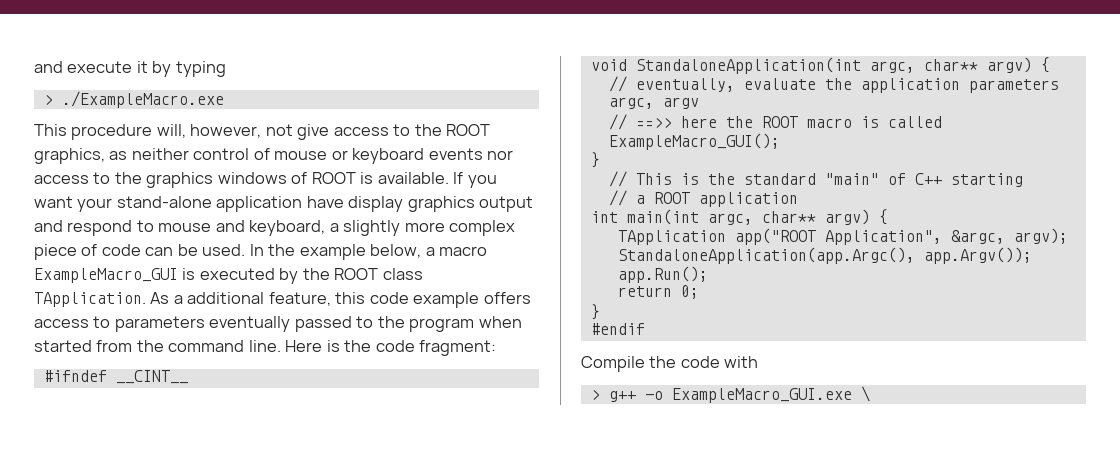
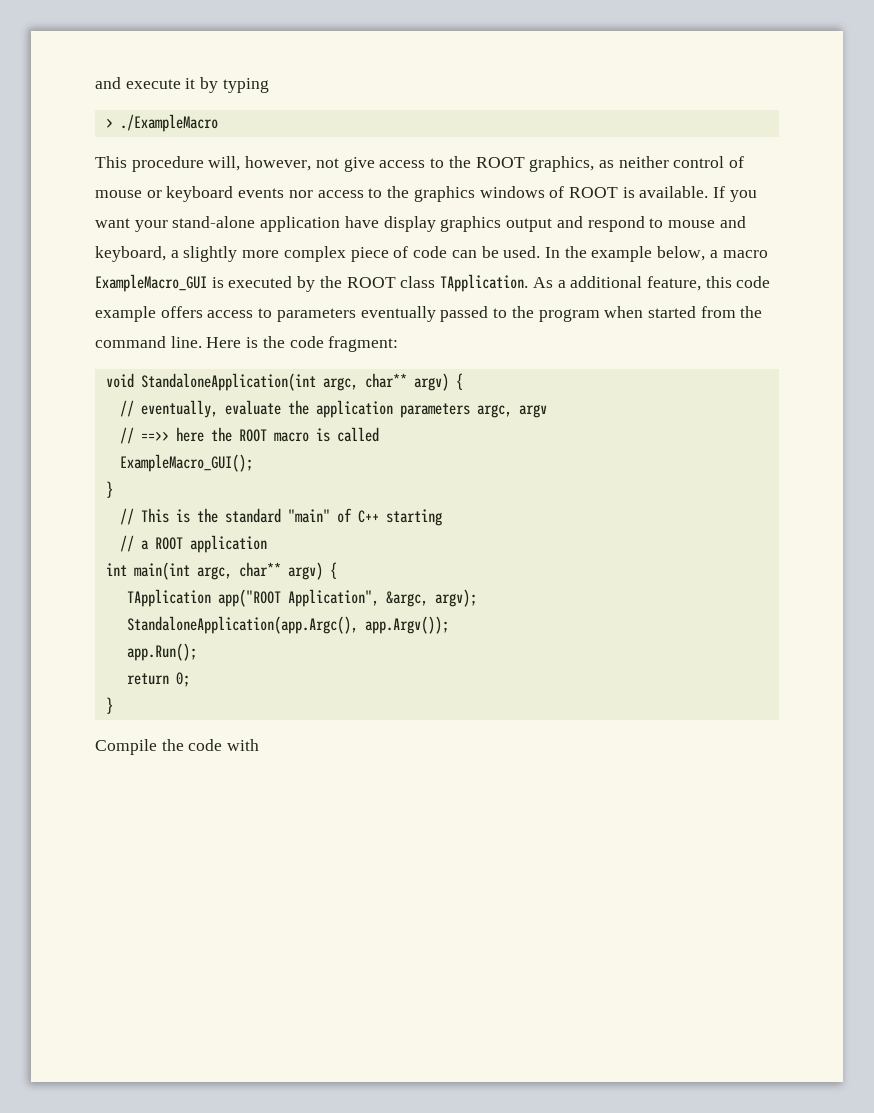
[61,91,224,108] ./ExampleMacro.exe -> [119,114,218,132] ./ExampleMacro
[43,370,188,384] // #ifndef __CINT__ -> (399, 344) none
[590,323,645,335] // #endif -> (113, 705) none
[590,386,870,403] // > g++ -o ExampleMacro_GUI.exe \ -> (260, 745) none

